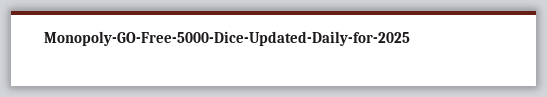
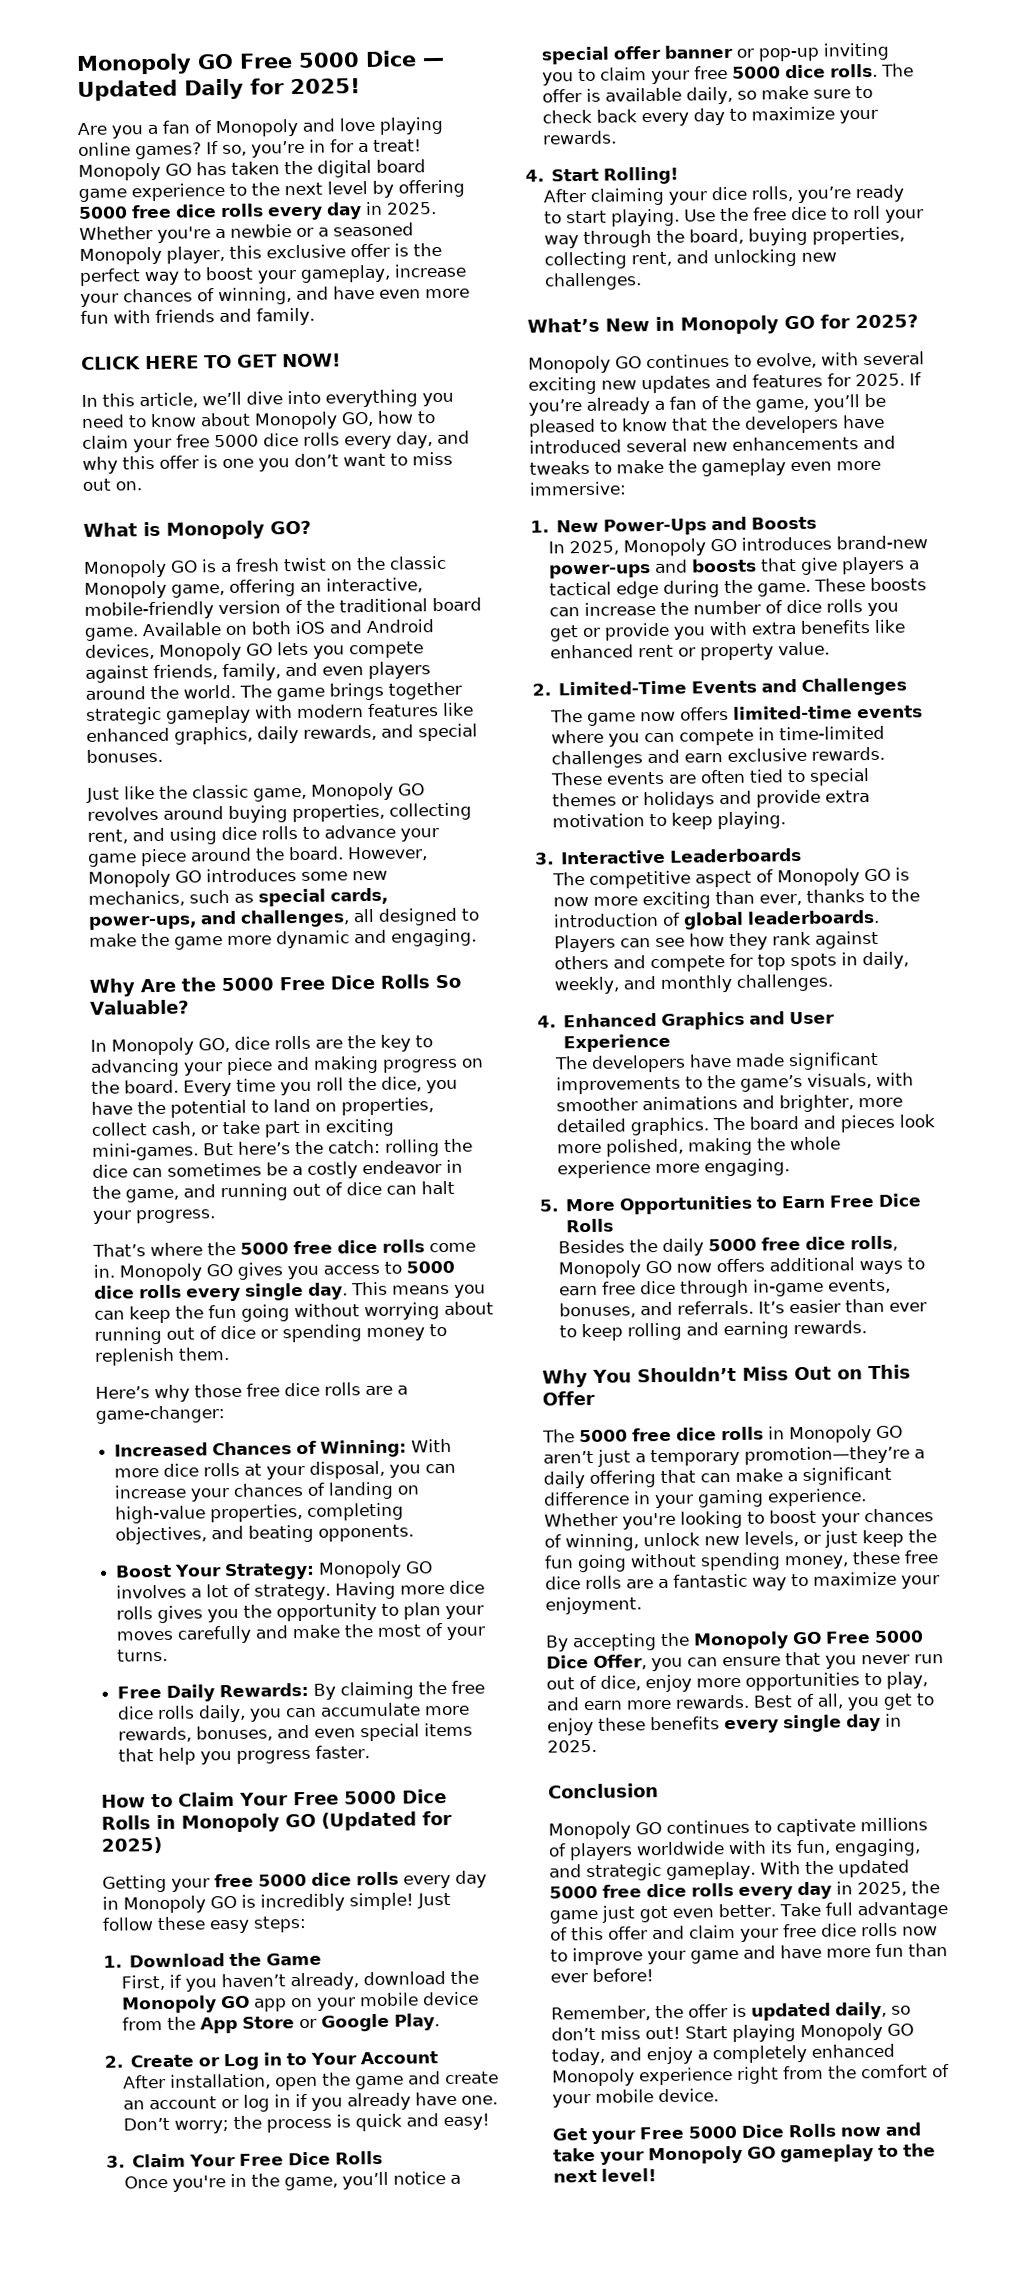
[44,31,410,46] Monopoly-GO-Free-5000-Dice-Updated-Daily-for-2025 -> [76,50,445,76] [77,78,361,102] [77,116,443,139] [78,139,422,160] [78,159,426,181] [78,179,465,202] [78,201,437,221] [79,222,414,243] [79,242,442,265] [79,263,466,286] [80,285,470,307] [80,307,315,326] [81,353,341,370] [81,389,454,409] [81,410,436,430] [82,430,470,453] [82,451,453,474] [82,478,142,491] [83,520,311,540] [83,555,447,578] [84,577,423,599] [84,597,482,620] [84,619,434,641] [85,641,424,661] [85,661,431,683] [85,681,462,702] [85,702,474,725] [86,723,478,745] [86,748,163,763] [86,782,425,803] [87,802,472,823] [87,824,439,845] [88,846,428,867] [88,868,388,888] [88,887,388,907] [88,907,479,930] [89,928,477,950] [89,974,461,997] [90,999,189,1015] [90,1034,433,1056] [90,1055,484,1077] [91,1076,458,1097] [91,1097,434,1118] [91,1118,394,1138] [92,1138,473,1161] [92,1159,463,1179] [92,1180,455,1203] [92,1209,216,1224] [92,1239,476,1257] [93,1260,455,1282] [94,1281,486,1302] [94,1301,494,1324] [94,1323,447,1345] [94,1347,230,1366] [95,1382,408,1403] [95,1405,225,1424] [114,1438,453,1458] [114,1460,457,1480] [114,1481,420,1502] [115,1502,405,1524] [115,1524,415,1545] [115,1560,434,1581] [116,1580,486,1601] [116,1602,485,1624] [116,1623,487,1644] [117,1648,169,1662] [117,1680,486,1702] [117,1702,471,1723] [118,1722,474,1743] [118,1745,371,1766] [101,1789,447,1808] [101,1810,452,1833] [101,1837,162,1854] [102,1870,487,1893] [102,1892,451,1914] [102,1915,307,1934] [103,1952,323,1968] [121,1970,480,1992] [121,1991,480,2014] [122,2013,441,2034] [104,2051,439,2071] [123,2071,500,2091] [123,2091,499,2112] [123,2113,491,2134] [106,2150,384,2168] [124,2171,462,2192] [541,42,891,65] [542,63,915,86] [542,85,874,105] [542,106,879,127] [542,130,618,145] [525,166,680,185] [543,184,905,206] [544,205,925,227] [544,226,906,249] [544,248,838,270] [544,272,643,291] [527,314,918,335] [528,351,925,374] [528,372,922,395] [528,393,886,416] [528,414,885,437] [529,435,896,454] [529,458,881,477] [529,481,627,496] [530,516,818,536] [548,535,929,557] [549,556,921,579] [549,577,928,599] [549,599,900,617] [549,619,907,642] [550,641,831,661] [532,677,908,696] [550,705,924,726] [551,725,886,747] [551,746,886,769] [550,768,871,786] [552,789,871,810] [552,811,787,830] [535,847,803,865] [552,867,911,889] [553,888,921,910] [553,909,881,930] [554,930,880,953] [554,951,910,973] [554,973,834,995] [537,1011,836,1030] [563,1033,672,1053] [554,1051,880,1073] [556,1072,915,1095] [556,1094,904,1113] [556,1114,936,1136] [557,1136,842,1157] [557,1158,791,1179] [539,1193,923,1215] [566,1218,615,1233] [558,1235,899,1256] [558,1257,926,1279] [559,1278,892,1298] [559,1298,928,1319] [559,1320,868,1342] [542,1364,911,1388] [542,1390,595,1406] [542,1425,903,1444] [543,1445,925,1467] [543,1466,892,1489] [543,1488,867,1509] [544,1508,934,1530] [544,1529,937,1552] [544,1550,938,1573] [545,1571,940,1591] [545,1596,642,1615] [545,1630,924,1652] [546,1651,944,1672] [546,1671,928,1693] [546,1693,934,1711] [547,1713,902,1736] [547,1739,597,1753] [548,1783,659,1799] [548,1817,928,1840] [548,1838,921,1861] [549,1859,910,1882] [549,1880,940,1900] [549,1901,948,1924] [550,1922,938,1942] [550,1943,948,1966] [550,1968,654,1983] [551,2001,911,2022] [551,2022,914,2043] [551,2043,895,2066] [552,2064,950,2087] [552,2088,719,2108] [552,2122,921,2145] [553,2143,936,2165] [553,2168,657,2183] Monopoly GO Free 5000 Dice — Updated Daily for 2025! // Are you a fan of Monopoly and love playing online games? If so, you’re in for a treat! Monopoly GO has taken the digital board game experience to the next level by offering 5000 free dice rolls every day in 2025. Whether you're a newbie or a seasoned Monopoly player, this exclusive offer is the perfect way to boost your gameplay, increase your chances of winning, and have even more fun with friends and family. // CLICK HERE TO GET NOW! // In this article, we’ll dive into everything you need to know about Monopoly GO, how to claim your free 5000 dice rolls every day, and why this offer is one you don’t want to miss out on. // What is Monopoly GO? // Monopoly GO is a fresh twist on the classic Monopoly game, offering an interactive, mobile-friendly version of the traditional board game. Available on both iOS and Android devices, Monopoly GO lets you compete against friends, family, and even players around the world. The game brings together strategic gameplay with modern features like enhanced graphics, daily rewards, and special bonuses. // Just like the classic game, Monopoly GO revolves around buying properties, collecting rent, and using dice rolls to advance your game piece around the board. However, Monopoly GO introduces some new mechanics, such as special cards, power-ups, and challenges, all designed to make the game more dynamic and engaging. // Why Are the 5000 Free Dice Rolls So Valuable? // In Monopoly GO, dice rolls are the key to advancing your piece and making progress on the board. Every time you roll the dice, you have the potential to land on properties, collect cash, or take part in exciting mini-games. But here’s the catch: rolling the dice can sometimes be a costly endeavor in the game, and running out of dice can halt your progress. // That’s where the 5000 free dice rolls come in. Monopoly GO gives you access to 5000 dice rolls every single day. This means you can keep the fun going without worrying about running out of dice or spending money to replenish them. // Here’s why those free dice rolls are a game-changer: // Increased Chances of Winning: With more dice rolls at your disposal, you can increase your chances of landing on high-value properties, completing objectives, and beating opponents. // Boost Your Strategy: Monopoly GO involves a lot of strategy. Having more dice rolls gives you the opportunity to plan your moves carefully and make the most of your turns. // Free Daily Rewards: By claiming the free dice rolls daily, you can accumulate more rewards, bonuses, and even special items that help you progress faster. // How to Claim Your Free 5000 Dice Rolls in Monopoly GO (Updated for 2025) // Getting your free 5000 dice rolls every day in Monopoly GO is incredibly simple! Just follow these easy steps: // 1. Download the Game // First, if you haven’t already, download the Monopoly GO app on your mobile device from the App Store or Google Play. // 2. Create or Log in to Your Account // After installation, open the game and create an account or log in if you already have one. Don’t worry; the process is quick and easy! // 3. Claim Your Free Dice Rolls // Once you're in the game, you’ll notice a special offer banner or pop-up inviting you to claim your free 5000 dice rolls. The offer is available daily, so make sure to check back every day to maximize your rewards. // 4. Start Rolling! // After claiming your dice rolls, you’re ready to start playing. Use the free dice to roll your way through the board, buying properties, collecting rent, and unlocking new challenges. // What’s New in Monopoly GO for 2025? // Monopoly GO continues to evolve, with several exciting new updates and features for 2025. If you’re already a fan of the game, you’ll be pleased to know that the developers have introduced several new enhancements and tweaks to make the gameplay even more immersive: // 1. New Power-Ups and Boosts // In 2025, Monopoly GO introduces brand-new power-ups and boosts that give players a tactical edge during the game. These boosts can increase the number of dice rolls you get or provide you with extra benefits like enhanced rent or property value. // 2. Limited-Time Events and Challenges // The game now offers limited-time events where you can compete in time-limited challenges and earn exclusive rewards. These events are often tied to special themes or holidays and provide extra motivation to keep playing. // 3. Interactive Leaderboards // The competitive aspect of Monopoly GO is now more exciting than ever, thanks to the introduction of global leaderboards. Players can see how they rank against others and compete for top spots in daily, weekly, and monthly challenges. // 4. Enhanced Graphics and User Experience // The developers have made significant improvements to the game’s visuals, with smoother animations and brighter, more detailed graphics. The board and pieces look more polished, making the whole experience more engaging. // 5. More Opportunities to Earn Free Dice Rolls // Besides the daily 5000 free dice rolls, Monopoly GO now offers additional ways to earn free dice through in-game events, bonuses, and referrals. It’s easier than ever to keep rolling and earning rewards. // Why You Shouldn’t Miss Out on This Offer // The 5000 free dice rolls in Monopoly GO aren’t just a temporary promotion—they’re a daily offering that can make a significant difference in your gaming experience. Whether you're looking to boost your chances of winning, unlock new levels, or just keep the fun going without spending money, these free dice rolls are a fantastic way to maximize your enjoyment. // By accepting the Monopoly GO Free 5000 Dice Offer, you can ensure that you never run out of dice, enjoy more opportunities to play, and earn more rewards. Best of all, you get to enjoy these benefits every single day in 2025. // Conclusion // Monopoly GO continues to captivate millions of players worldwide with its fun, engaging, and strategic gameplay. With the updated 5000 free dice rolls every day in 2025, the game just got even better. Take full advantage of this offer and claim your free dice rolls now to improve your game and have more fun than ever before! // Remember, the offer is updated daily, so don’t miss out! Start playing Monopoly GO today, and enjoy a completely enhanced Monopoly experience right from the comfort of your mobile device. // Get your Free 5000 Dice Rolls now and take your Monopoly GO gameplay to the next level!

